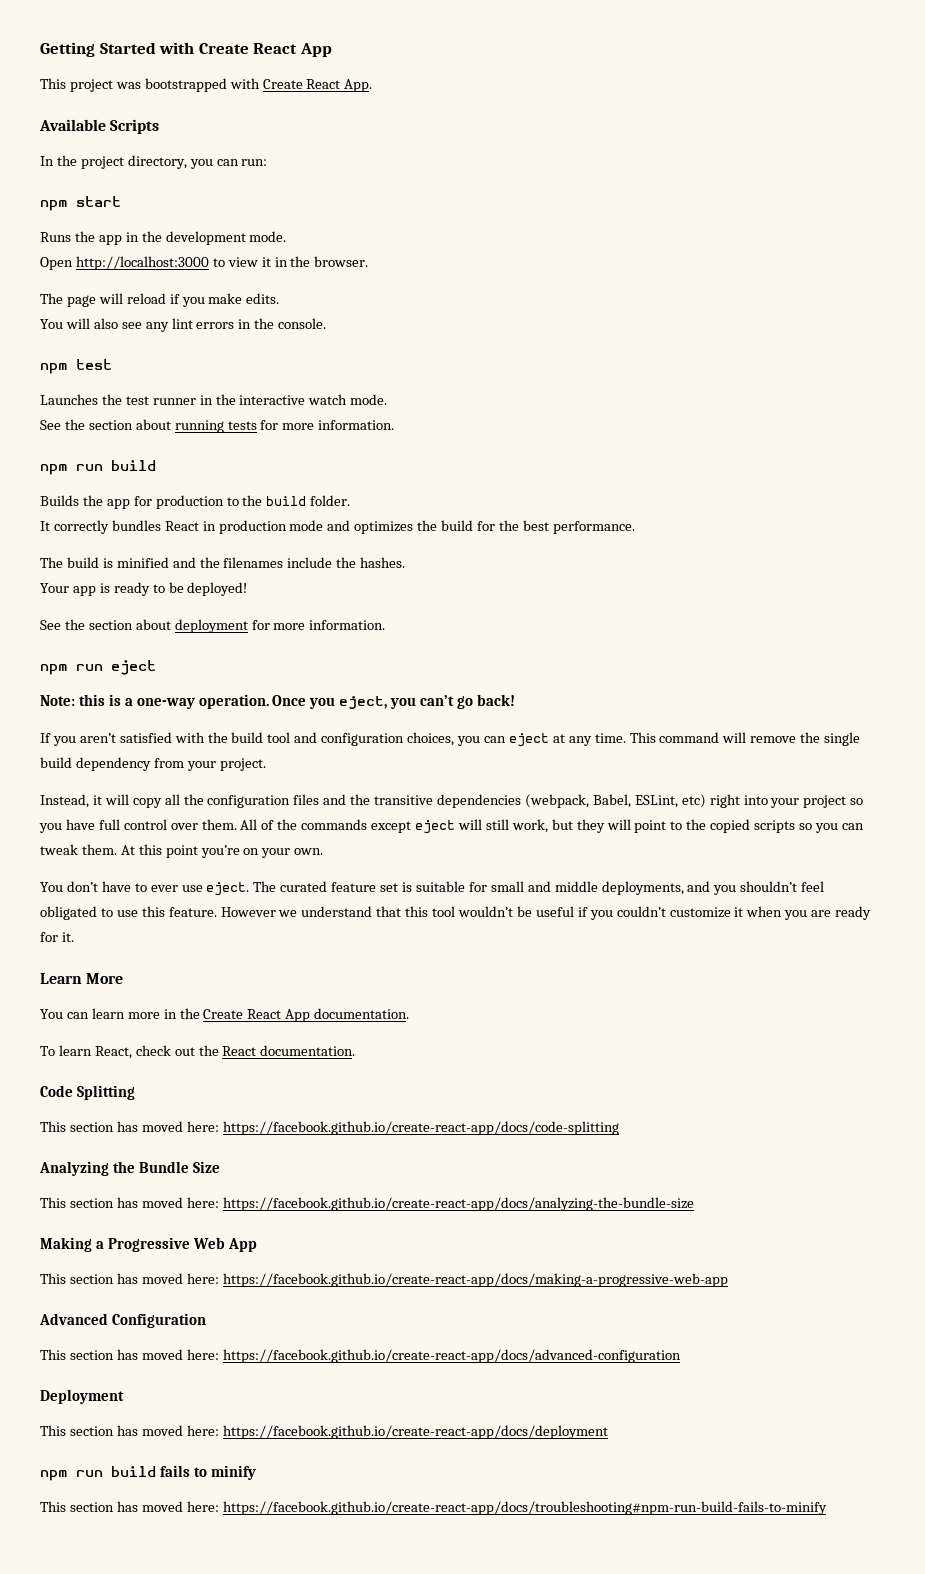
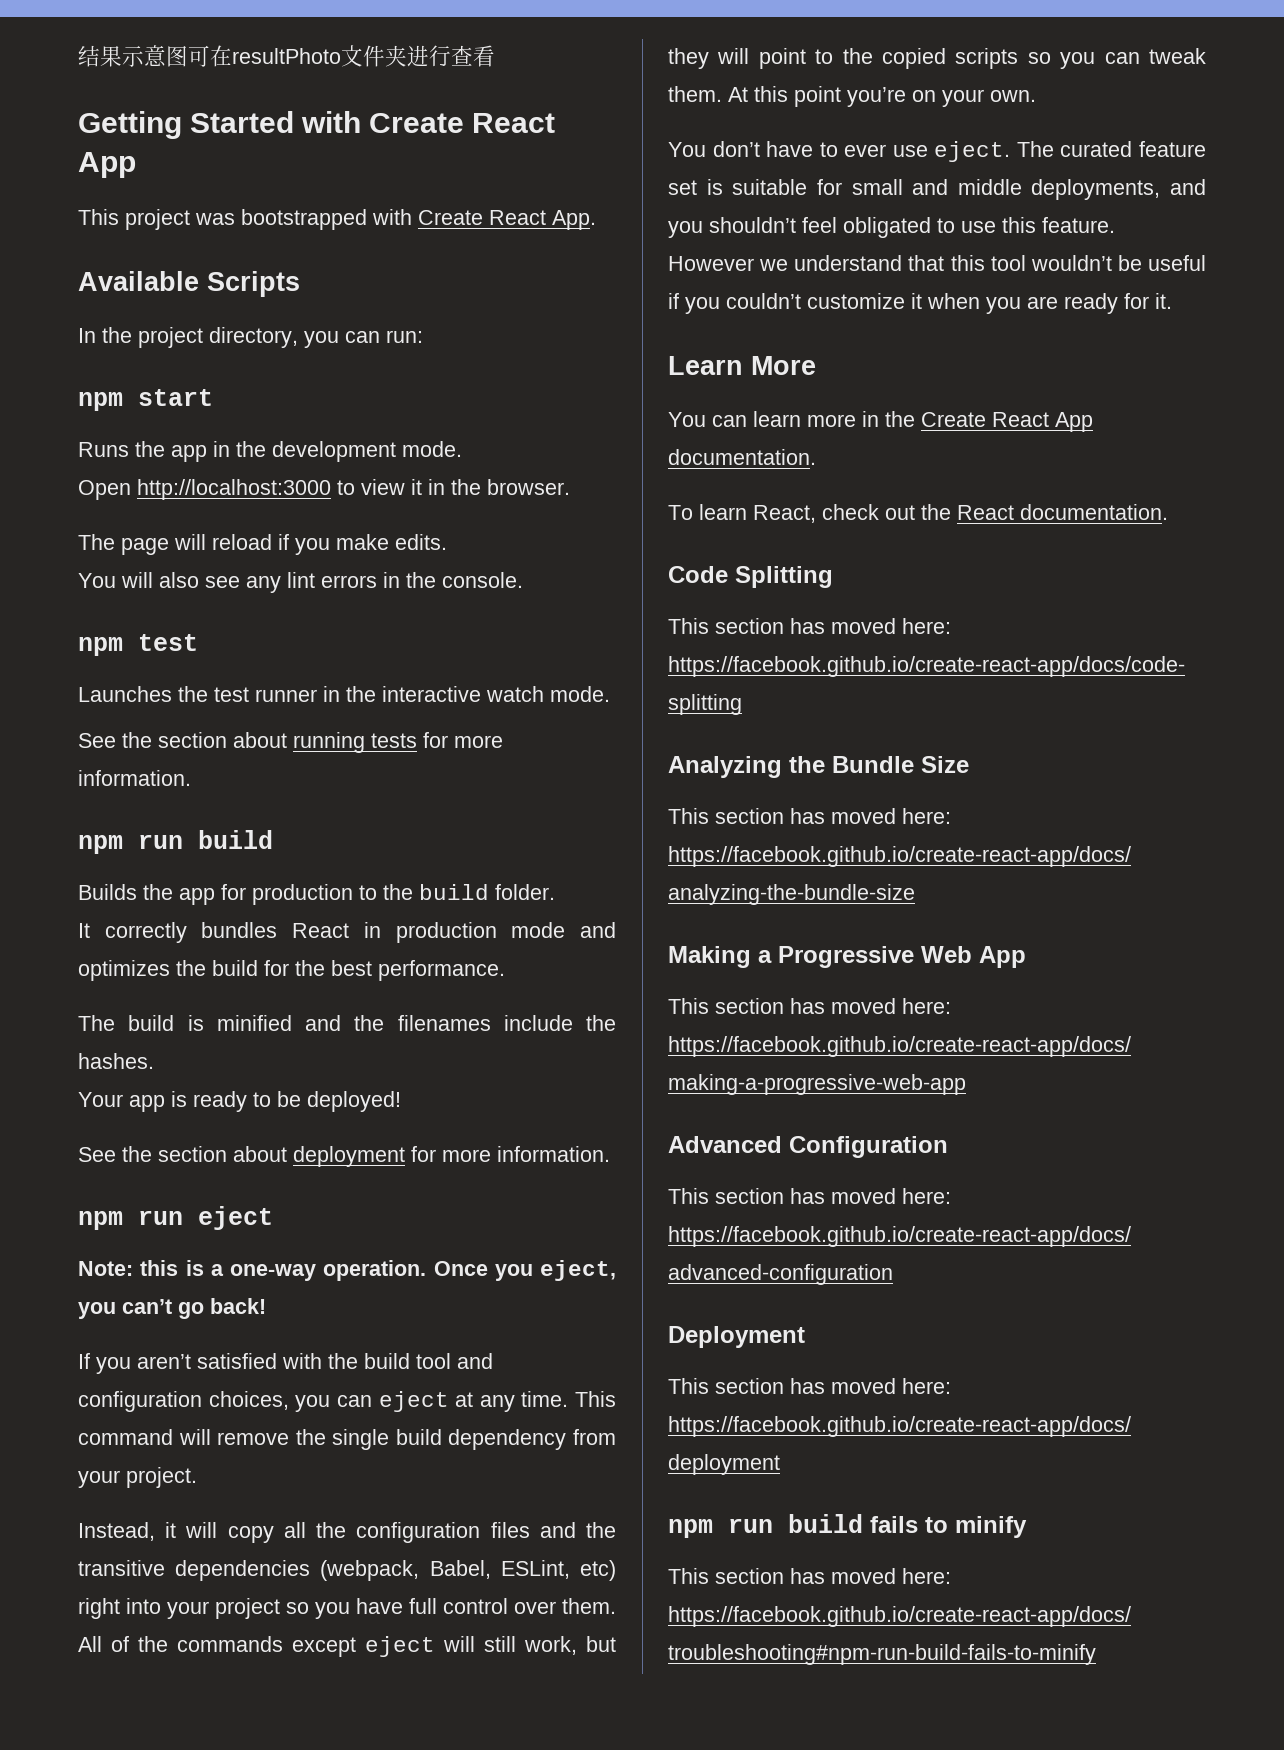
(40, 49) none -> [78,45,495,67] 结果示意图可在resultPhoto文件夹进行查看 //

